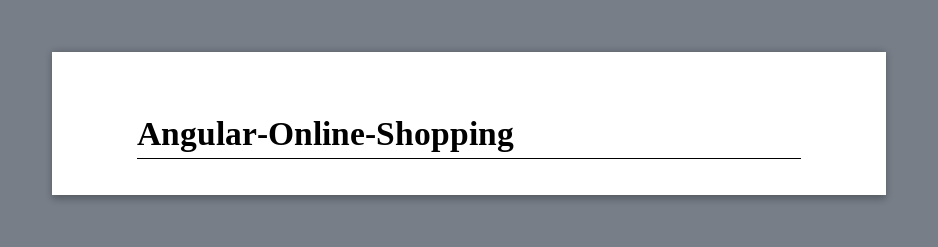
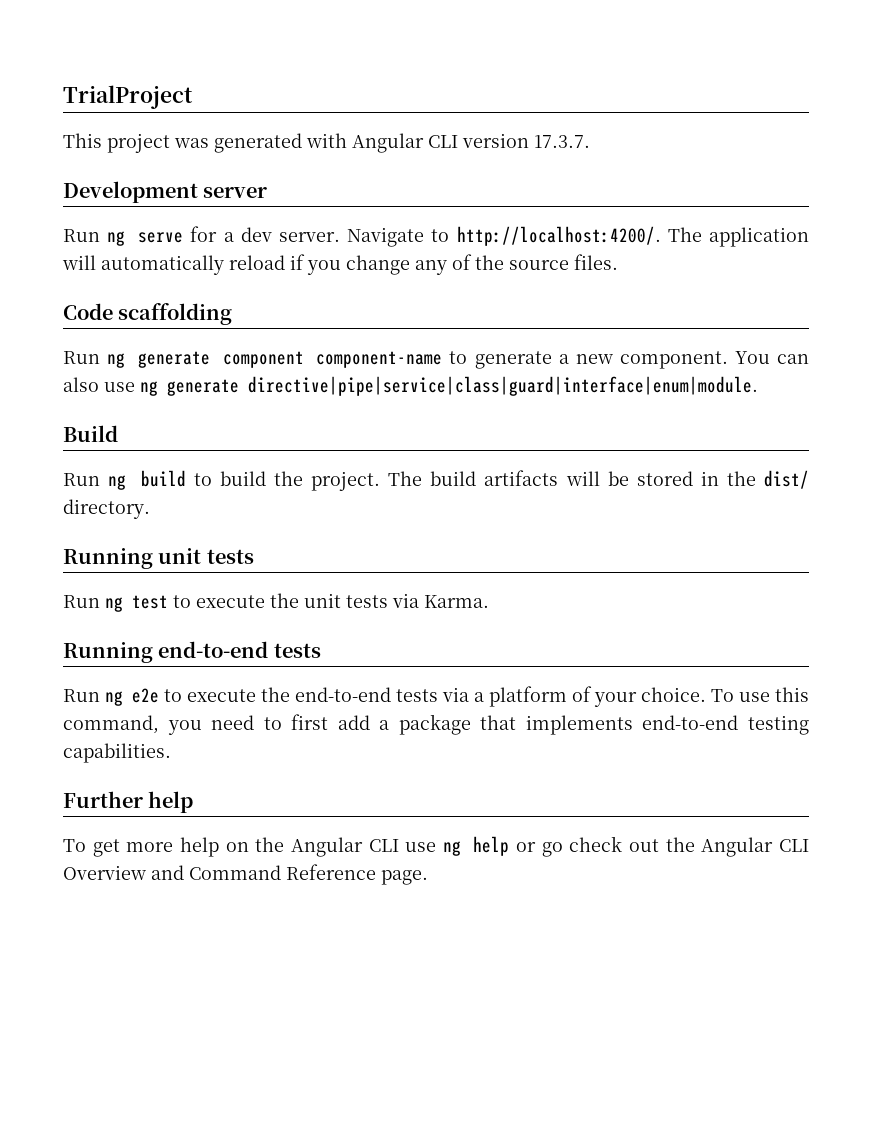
[137,121,514,152] Angular-Online-Shopping -> [63,85,193,109] [63,133,590,153] [63,181,268,203] [63,226,809,247] [62,254,618,275] [63,303,233,325] [63,351,809,369] [63,376,758,396] [63,425,118,442] [63,470,810,491] [63,499,150,519] [63,548,254,569] [63,593,489,612] [63,641,321,663] [63,686,809,707] [63,714,809,735] [63,743,171,763] [63,791,194,813] [63,836,810,857] [63,864,428,885] TrialProject // This project was generated with Angular CLI version 17.3.7. // Development server // Run ng serve for a dev server. Navigate to http://localhost:4200/. The application will automatically reload if you change any of the source files. // Code scaffolding // Run ng generate component component-name to generate a new component. You can also use ng generate directive|pipe|service|class|guard|interface|enum|module. // Build // Run ng build to build the project. The build artifacts will be stored in the dist/ directory. // Running unit tests // Run ng test to execute the unit tests via Karma. // Running end-to-end tests // Run ng e2e to execute the end-to-end tests via a platform of your choice. To use this command, you need to first add a package that implements end-to-end testing capabilities. // Further help // To get more help on the Angular CLI use ng help or go check out the Angular CLI Overview and Command Reference page.

